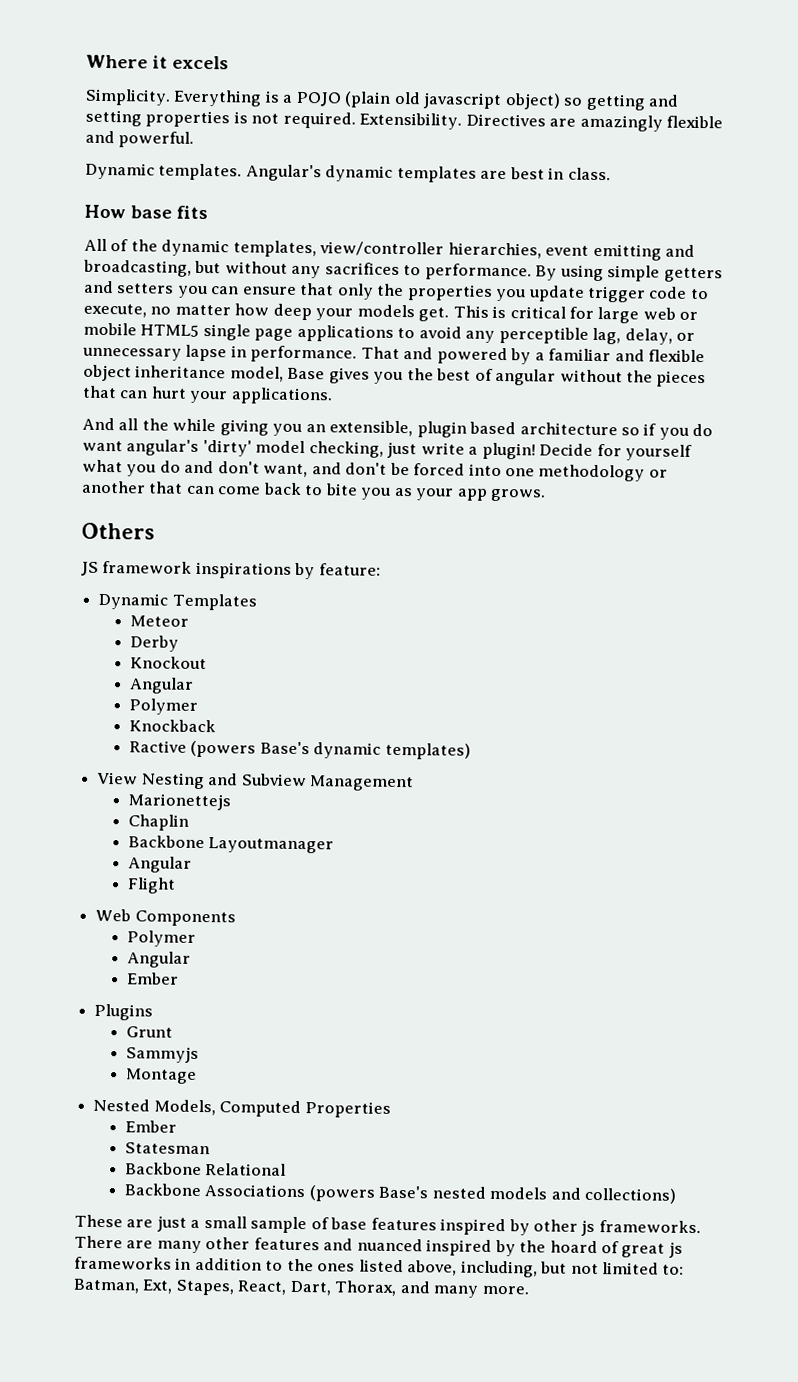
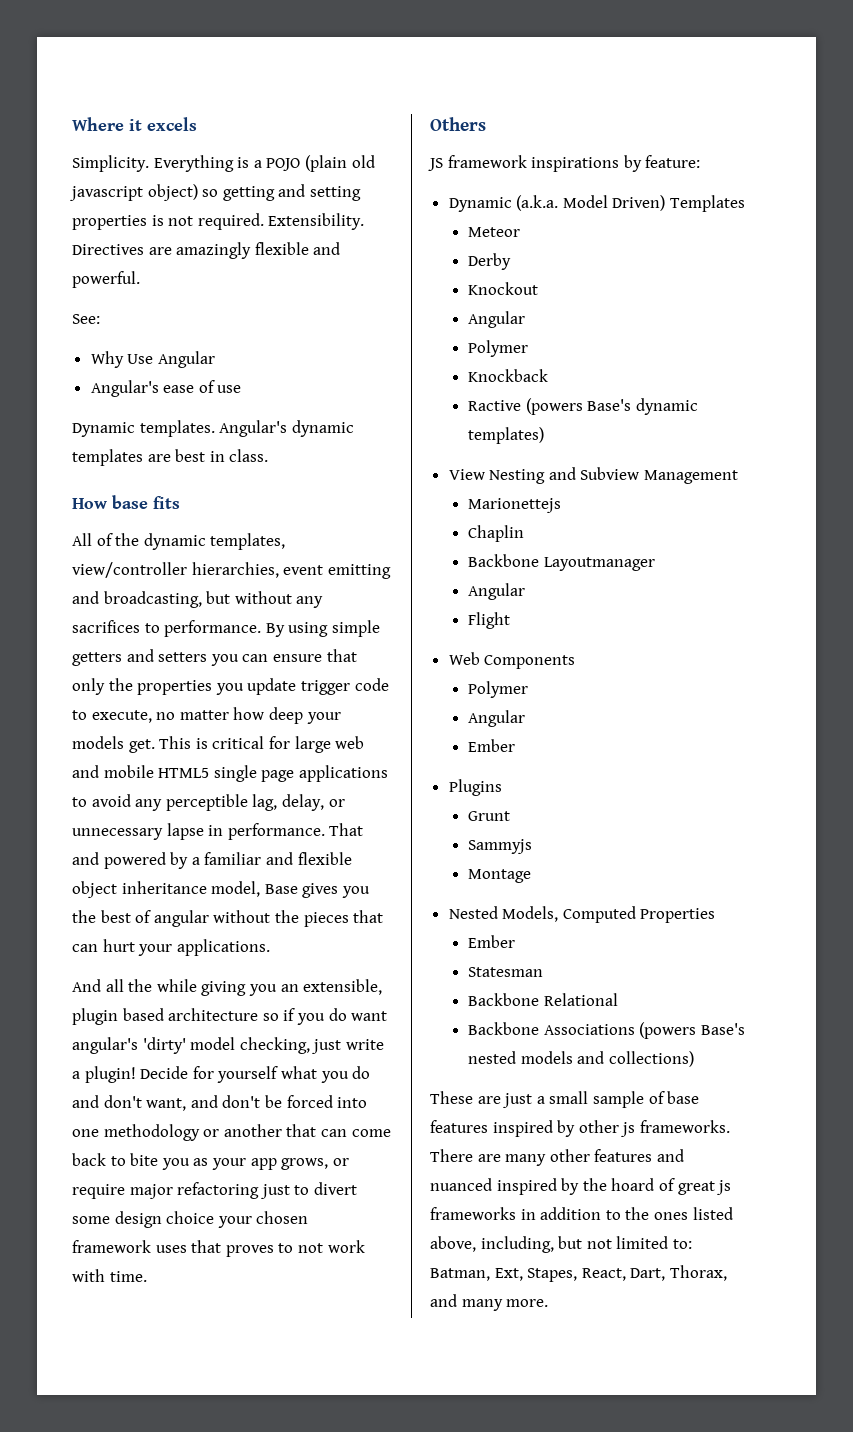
(195, 139) none -> [72,314,100,324] [90,351,215,368] [90,380,242,397] // See: // Why Use Angular // Angular's ease of use
[679,311,699,321] or -> [72,765,99,778] and
[490,488,547,502] grows. -> [281,1158,349,1170] [72,1182,357,1199] [72,1211,309,1228] [72,1240,365,1257] [72,1269,147,1282] grows, or require major refactoring just to divert some design choice your chosen framework uses that proves to not work with time.
(169, 601) none -> [516,195,666,211] (a.k.a. Model Driven)

